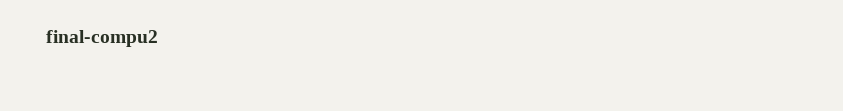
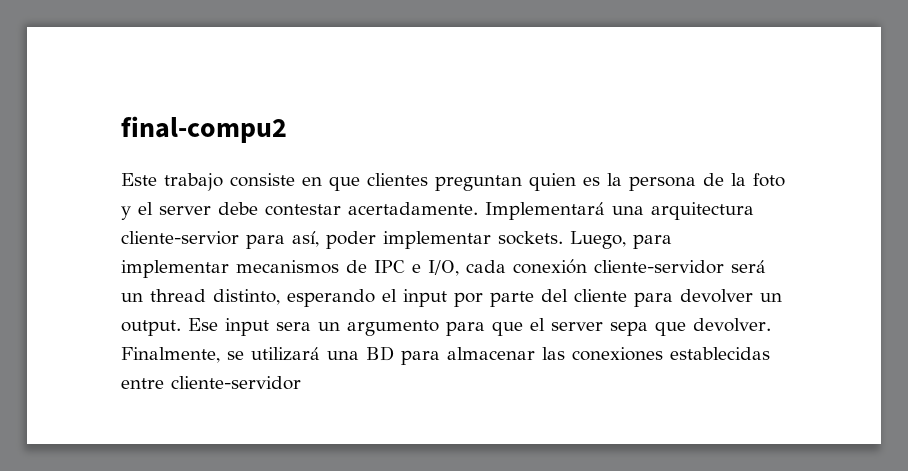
(158, 38) none -> [121,173,785,191] [121,202,754,220] [121,231,672,249] [121,259,766,278] [121,289,782,307] [121,318,771,336] [121,346,770,365] [121,376,301,390] // Este trabajo consiste en que clientes preguntan quien es la persona de la foto y el server debe contestar acertadamente. Implementará una arquitectura cliente-servior para así, poder implementar sockets. Luego, para implementar mecanismos de IPC e I/O, cada conexión cliente-servidor será un thread distinto, esperando el input por parte del cliente para devolver un output. Ese input sera un argumento para que el server sepa que devolver. Finalmente, se utilizará una BD para almacenar las conexiones establecidas entre cliente-servidor

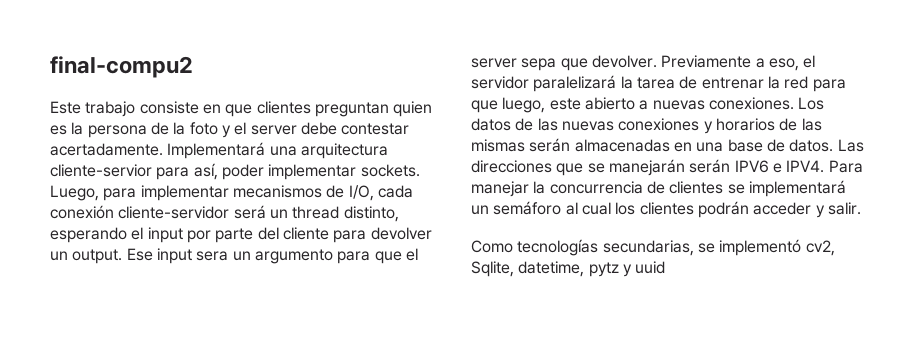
[374,260,421,273] IPC e -> (345, 191) none
[121,346,770,365] [121,376,301,390] Finalmente, se utilizará una BD para almacenar las conexiones establecidas entre cliente-servidor -> [661,55,816,71] [471,75,846,92] [471,97,825,113] [471,118,822,134] [471,138,864,152] [471,159,863,176] [471,180,846,197] [471,201,861,218] [471,239,835,256] [471,261,666,277] Previamente a eso, el servidor paralelizará la tarea de entrenar la red para que luego, este abierto a nuevas conexiones. Los datos de las nuevas conexiones y horarios de las mismas serán almacenadas en una base de datos. Las direcciones que se manejarán serán IPV6 e IPV4. Para manejar la concurrencia de clientes se implementará un semáforo al cual los clientes podrán acceder y salir. // Como tecnologías secundarias, se implementó cv2, Sqlite, datetime, pytz y uuid

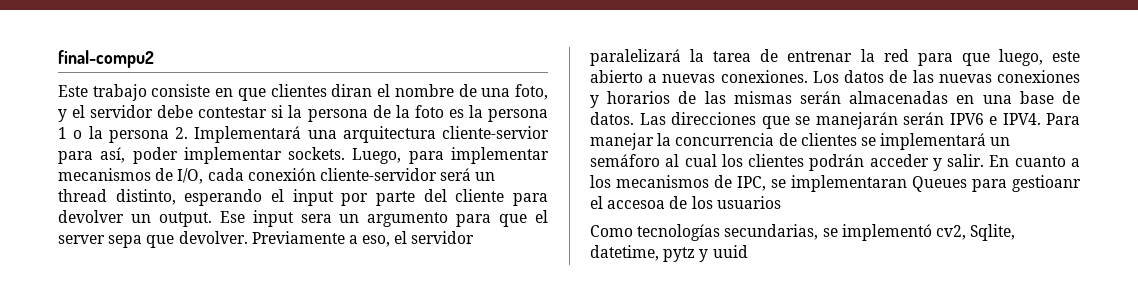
[314,101,433,117] [50,125,67,135] preguntan quien es -> [331,84,549,100] [58,105,284,122] diran el nombre de una foto, y el servidor debe contestar si
[221,122,410,138] [50,143,163,156] y el server debe contestar acertadamente. -> [448,105,548,122] [58,126,188,143] es la persona 1 o la persona 2.
(861, 208) none -> [989,155,1080,167] [590,175,1081,192] [590,196,781,209] En cuanto a los mecanismos de IPC, se implementaran Queues para gestioanr el accesoa de los usuarios

